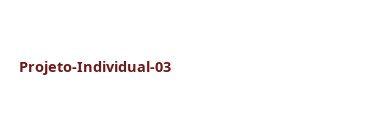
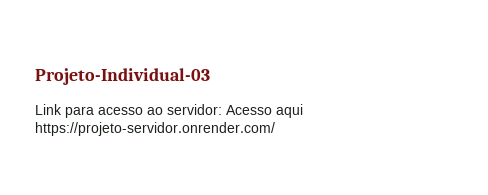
(171, 68) none -> [35,104,303,118] [35,122,275,136] // Link para acesso ao servidor: Acesso aqui https://projeto-servidor.onrender.com/

